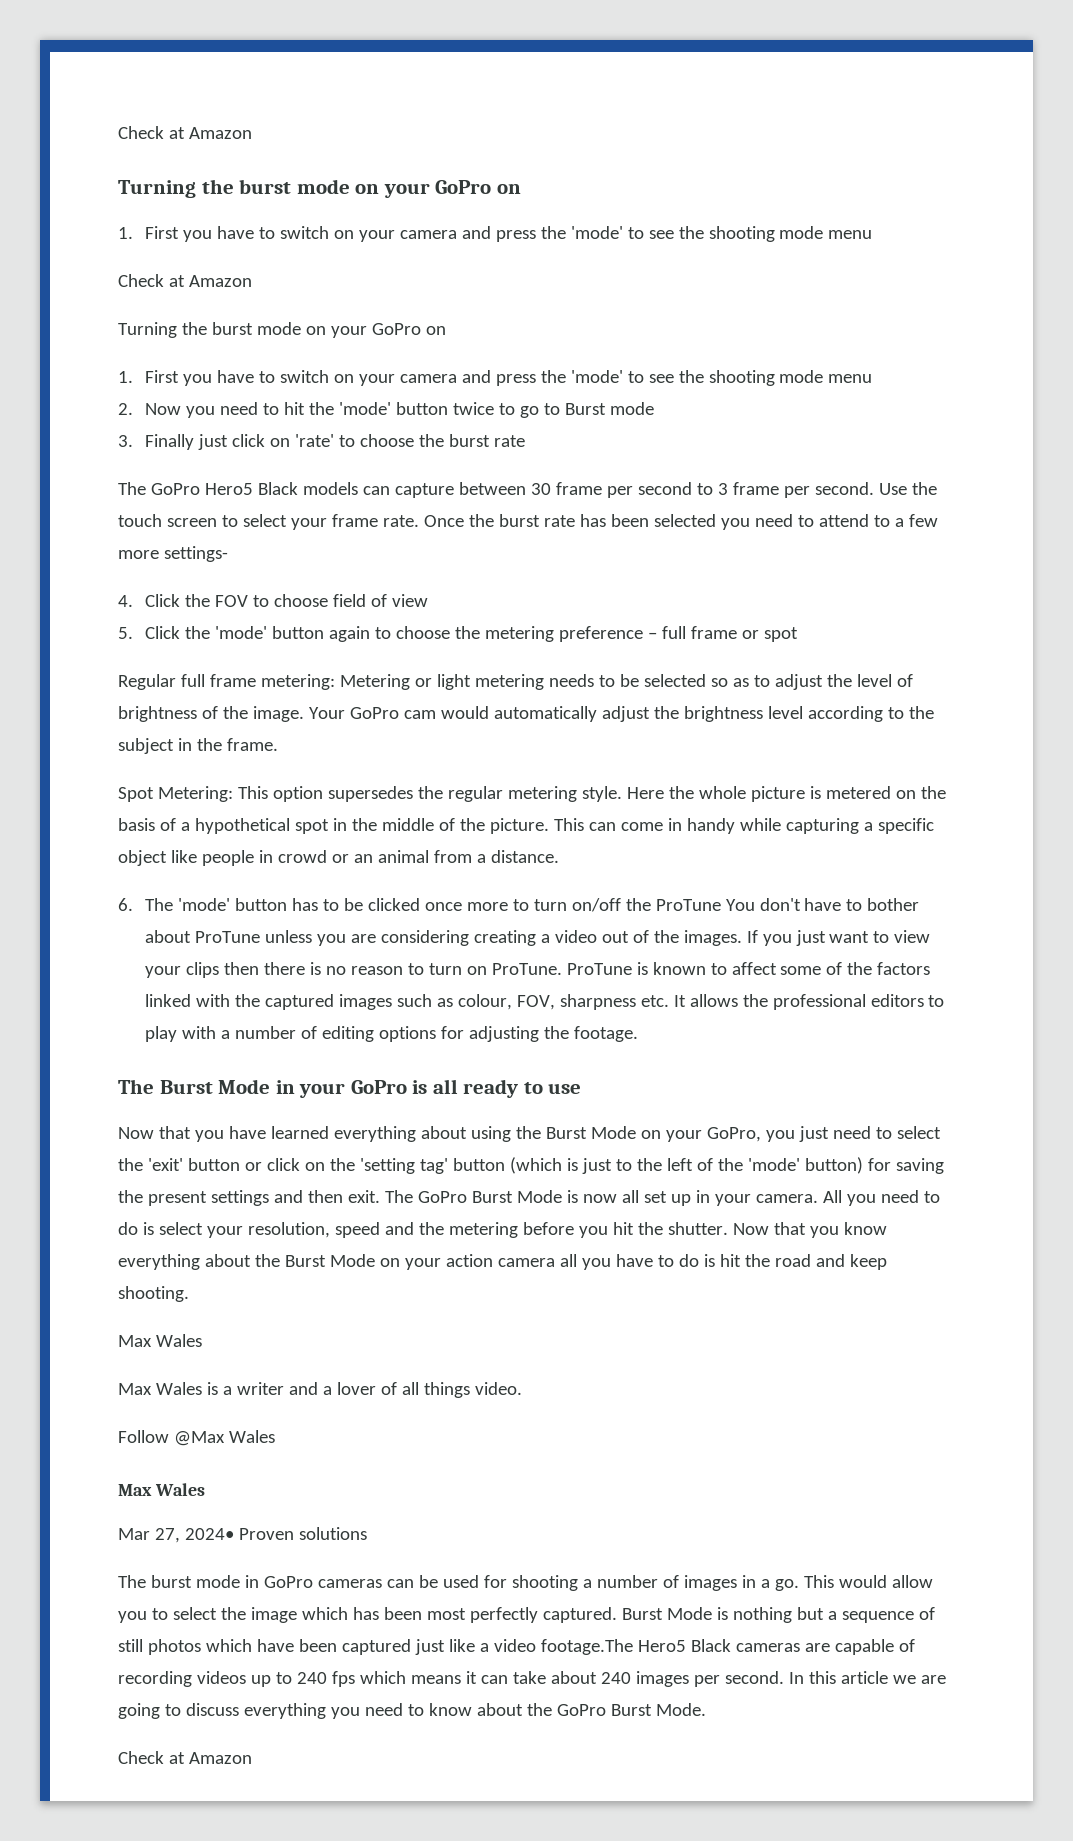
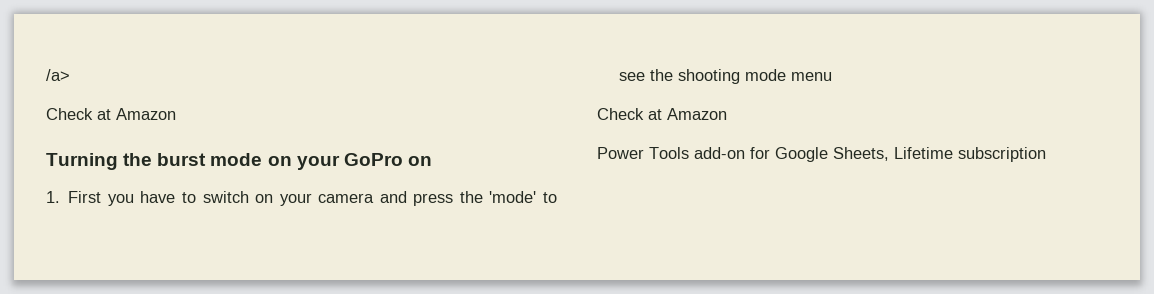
(118, 132) none -> [46,69,70,81] /a> //
[118,322,446,338] [118,370,873,386] [118,402,654,418] [118,434,525,450] [118,482,937,498] [118,514,938,530] [118,546,228,562] [118,594,428,607] [118,626,798,642] [118,674,913,690] [118,706,934,722] [118,738,278,754] [118,786,946,802] [118,818,934,834] [118,850,559,866] [118,898,920,912] [144,930,931,946] [144,962,931,978] [144,994,945,1010] [144,1026,638,1042] [118,1079,582,1098] [118,1126,941,1142] [118,1157,944,1174] [118,1190,940,1206] [118,1222,887,1238] [118,1254,887,1270] [118,1286,189,1302] [118,1334,202,1347] [118,1382,522,1398] [118,1430,275,1446] [118,1483,205,1496] [118,1527,367,1543] [118,1575,933,1591] [118,1607,935,1623] [118,1639,915,1655] [118,1671,946,1687] [118,1703,706,1719] [118,1751,252,1764] Turning the burst mode on your GoPro on // 1. First you have to switch on your camera and press the 'mode' to see the shooting mode menu // 2. Now you need to hit the 'mode' button twice to go to Burst mode // 3. Finally just click on 'rate' to choose the burst rate // The GoPro Hero5 Black models can capture between 30 frame per second to 3 frame per second. Use the touch screen to select your frame rate. Once the burst rate has been selected you need to attend to a few more settings- // 4. Click the FOV to choose field of view // 5. Click the 'mode' button again to choose the metering preference – full frame or spot // Regular full frame metering: Metering or light metering needs to be selected so as to adjust the level of brightness of the image. Your GoPro cam would automatically adjust the brightness level according to the subject in the frame. // Spot Metering: This option supersedes the regular metering style. Here the whole picture is metered on the basis of a hypothetical spot in the middle of the picture. This can come in handy while capturing a specific object like people in crowd or an animal from a distance. // 6. The 'mode' button has to be clicked once more to turn on/off the ProTune You don't have to bother about ProTune unless you are considering creating a video out of the images. If you just want to view your clips then there is no reason to turn on ProTune. ProTune is known to affect some of the factors linked with the captured images such as colour, FOV, sharpness etc. It allows the professional editors to play with a number of editing options for adjusting the footage. // The Burst Mode in your GoPro is all ready to use // Now that you have learned everything about using the Burst Mode on your GoPro, you just need to select the 'exit' button or click on the 'setting tag' button (which is just to the left of the 'mode' button) for saving the present settings and then exit. The GoPro Burst Mode is now all set up in your camera. All you need to do is select your resolution, speed and the metering before you hit the shutter. Now that you know everything about the Burst Mode on your action camera all you have to do is hit the road and keep shooting. // Max Wales // Max Wales is a writer and a lover of all things video. // Follow @Max Wales // Max Wales // Mar 27, 2024• Proven solutions // The burst mode in GoPro cameras can be used for shooting a number of images in a go. This would allow you to select the image which has been most perfectly captured. Burst Mode is nothing but a sequence of still photos which have been captured just like a video footage.The Hero5 Black cameras are capable of recording videos up to 240 fps which means it can take about 240 images per second. In this article we are going to discuss everything you need to know about the GoPro Burst Mode. // Check at Amazon -> [597,147,1046,162] Power Tools add-on for Google Sheets, Lifetime subscription

